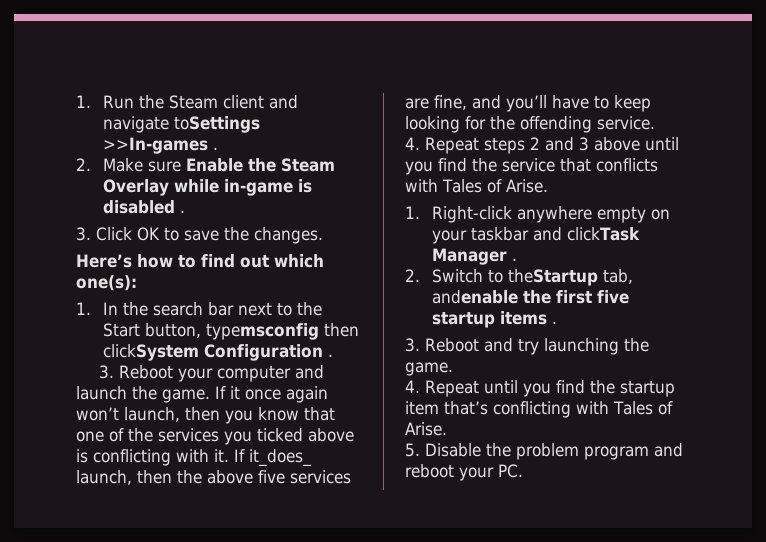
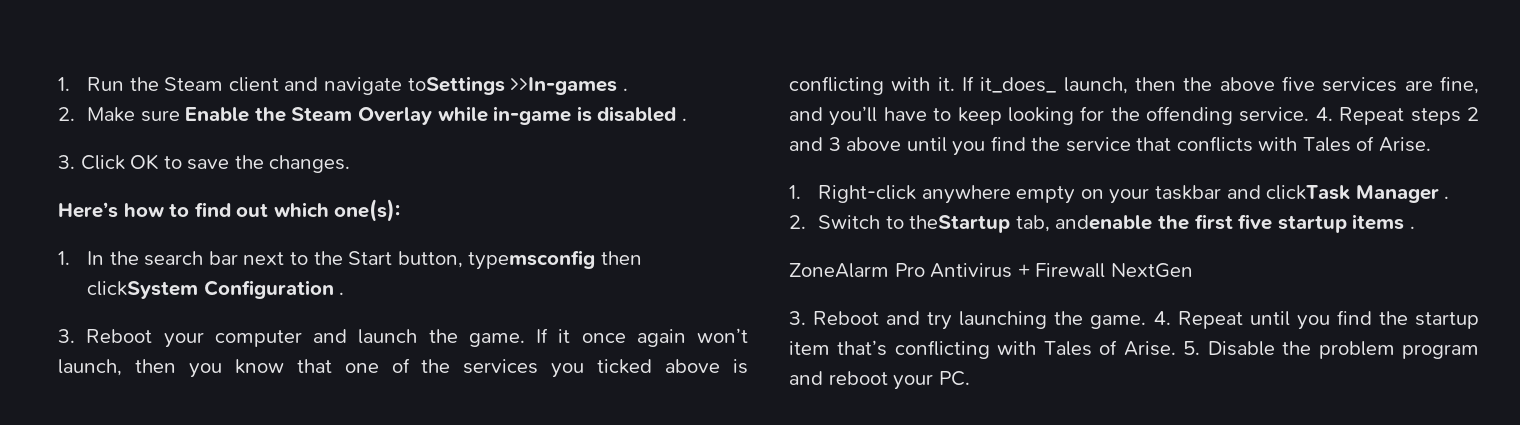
(655, 123) // -> (1310, 114) none
(558, 322) none -> [789,263,1193,278] // ZoneAlarm Pro Antivirus + Firewall NextGen
(453, 369) // -> (1147, 322) none
(447, 429) // -> (1176, 348) none

